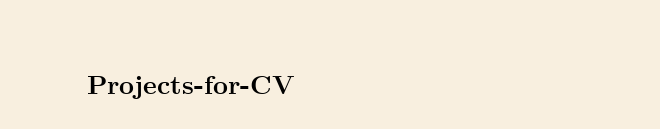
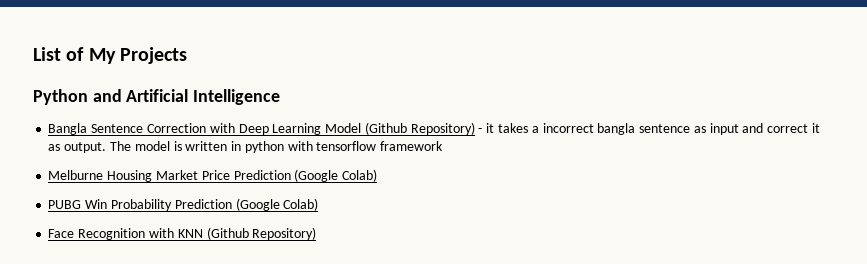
[87,76,295,99] Projects-for-CV -> [33,47,187,64] [33,89,281,105] [48,122,820,135] [48,141,444,153] [48,169,378,182] [48,198,319,211] [48,227,317,240] List of My Projects // Python and Artificial Intelligence // Bangla Sentence Correction with Deep Learning Model (Github Repository) - it takes a incorrect bangla sentence as input and correct it as output. The model is written in python with tensorflow framework // Melburne Housing Market Price Prediction (Google Colab) // PUBG Win Probability Prediction (Google Colab) // Face Recognition with KNN (Github Repository)

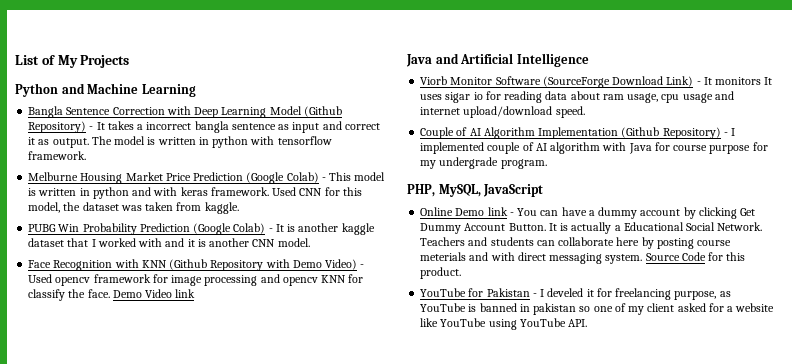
[126,89,281,105] Artificial Intelligence -> [87,83,196,97] Machine Learning
[486,123,495,133] it -> [96,122,105,130] It
[380,141,444,151] framework -> [28,151,87,160] framework.
(378, 175) none -> [321,172,386,181] [28,187,362,199] [28,202,239,214] - This model is written in python and with keras framework. Used CNN for this model, the dataset was taken from kaggle.
(319, 204) none -> [268,223,375,235] [28,238,310,247] - It is another kaggle dataset that I worked with and it is another CNN model.
[252,227,317,240] Repository) -> [210,259,365,271] [28,274,364,286] [28,289,196,301] [406,53,589,67] [420,76,773,88] [420,91,734,103] [420,106,585,118] [420,127,736,139] [420,142,768,154] [420,157,547,169] [407,184,544,197] [420,207,756,219] [420,222,763,234] [420,237,732,249] [420,252,746,264] [420,267,462,279] [420,288,731,300] [420,303,775,315] [420,318,588,330] Repository with Demo Video) - Used opencv framework for image processing and opencv KNN for classify the face. Demo Video link // Java and Artificial Intelligence // Viorb Monitor Software (SourceForge Download Link) - It monitors It uses sigar io for reading data about ram usage, cpu usage and internet upload/download speed. // Couple of AI Algorithm Implementation (Github Repository) - I implemented couple of AI algorithm with Java for course purpose for my undergrade program. // PHP, MySQL, JavaScript // Online Demo link - You can have a dummy account by clicking Get Dummy Account Button. It is actually a Educational Social Network. Teachers and students can collaborate here by posting course meterials and with direct messaging system. Source Code for this product. // YouTube for Pakistan - I develed it for freelancing purpose, as YouTube is banned in pakistan so one of my client asked for a website like YouTube using YouTube API.

